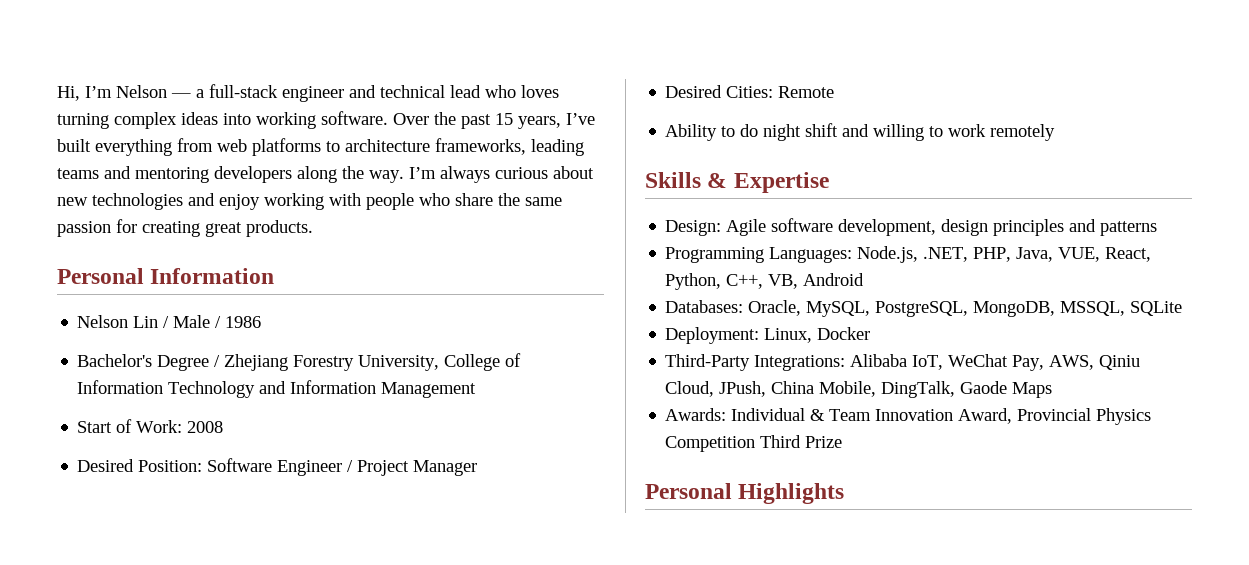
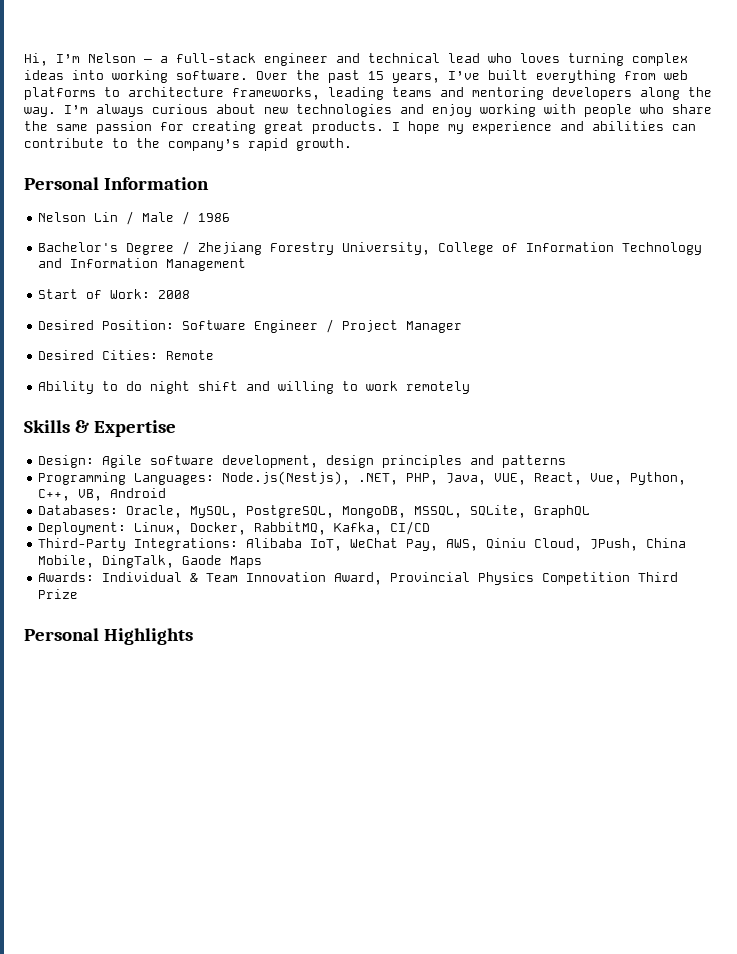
(313, 228) none -> [392,121,696,134] [24,138,352,151] I hope my experience and abilities can contribute to the company’s rapid growth.
[857,246,919,263] Node.js, -> [222,471,351,485] Node.js(Nestjs),
(1152, 254) none -> [590,473,623,485] Vue,
[1130,301,1183,316] SQLite -> [470,505,591,518] SQLite, GraphQL
[817,327,871,340] Docker -> [190,521,431,535] Docker, RabbitMQ, Kafka, CI/CD

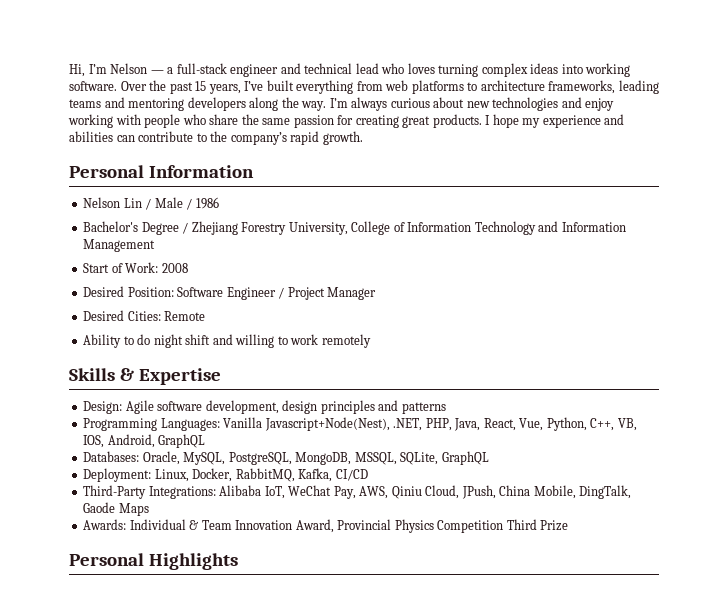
[222,471,351,485] Node.js(Nestjs), -> [223,417,390,431] Vanilla Javascript+Node(Nest),
[494,473,527,485] VUE, -> (481, 424) none
[110,488,167,498] Android -> [83,434,206,448] IOS, Android, GraphQL

